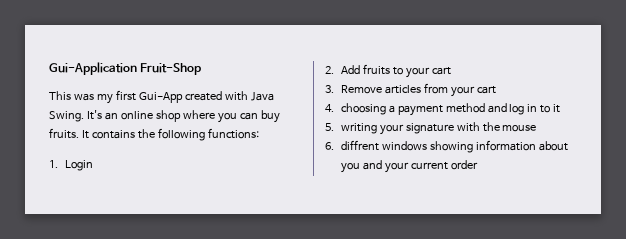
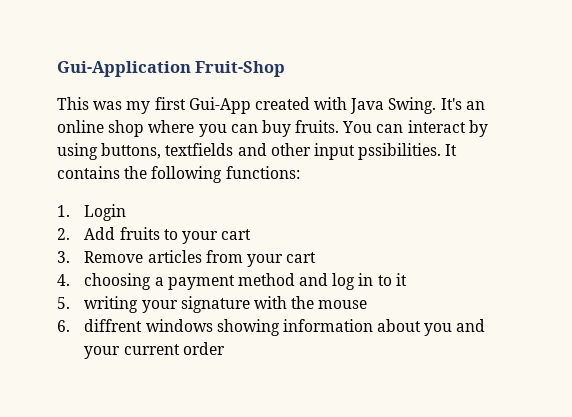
(79, 133) none -> [342,120,488,137] [57,143,442,160] You can interact by using buttons, textfields and other input pssibilities.

